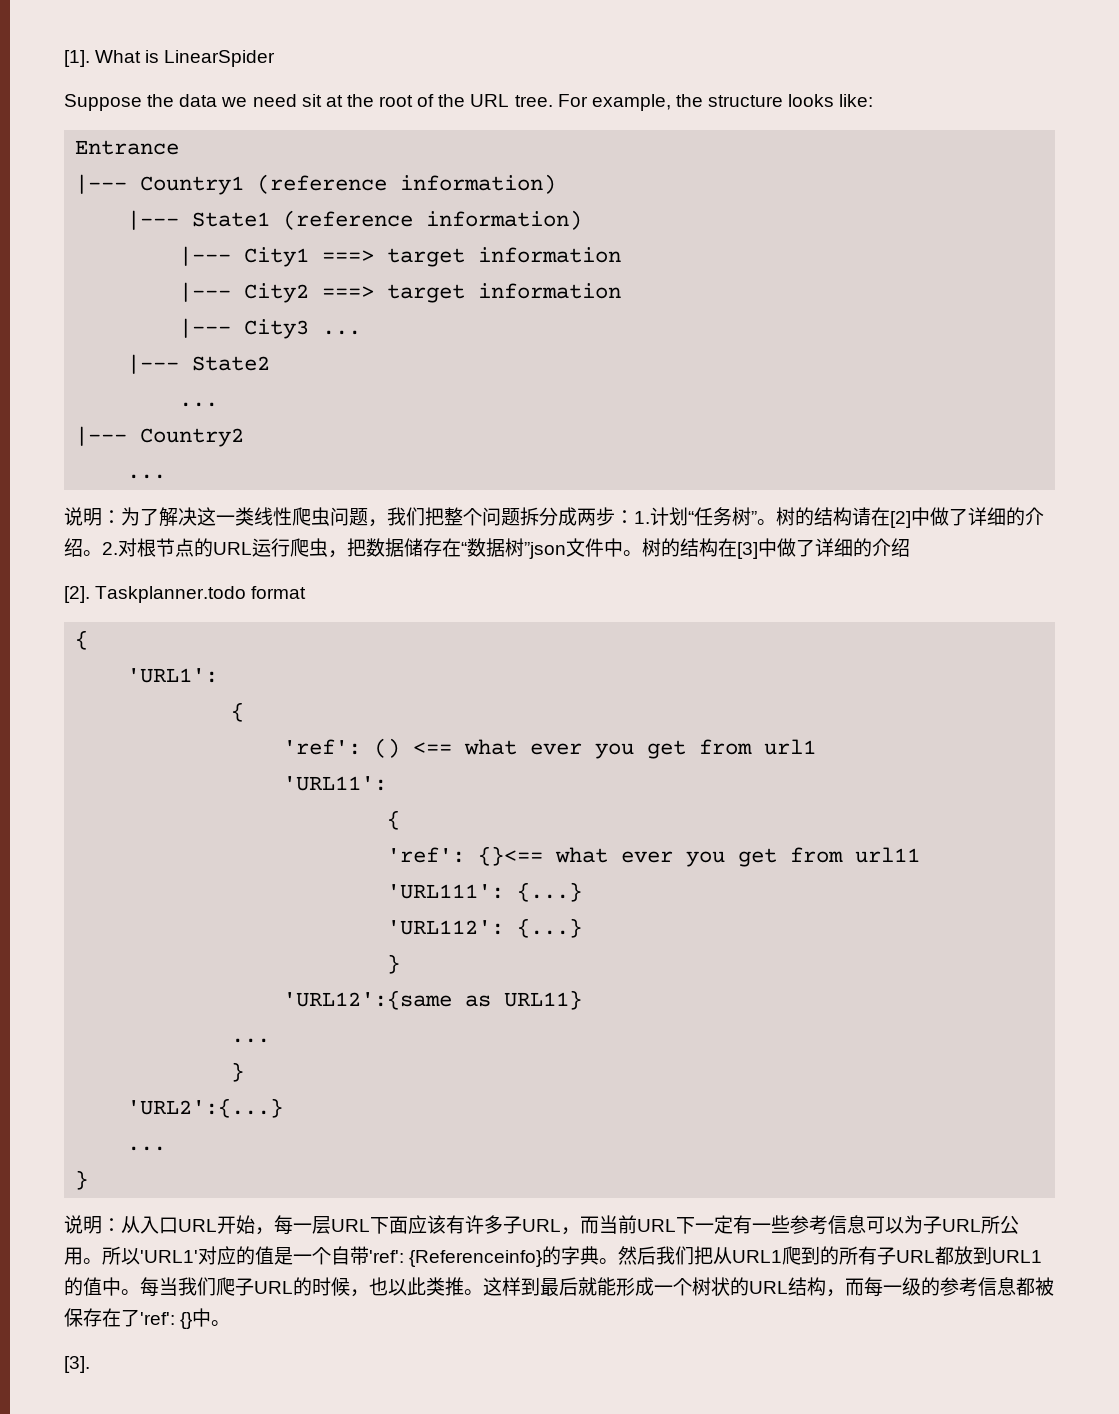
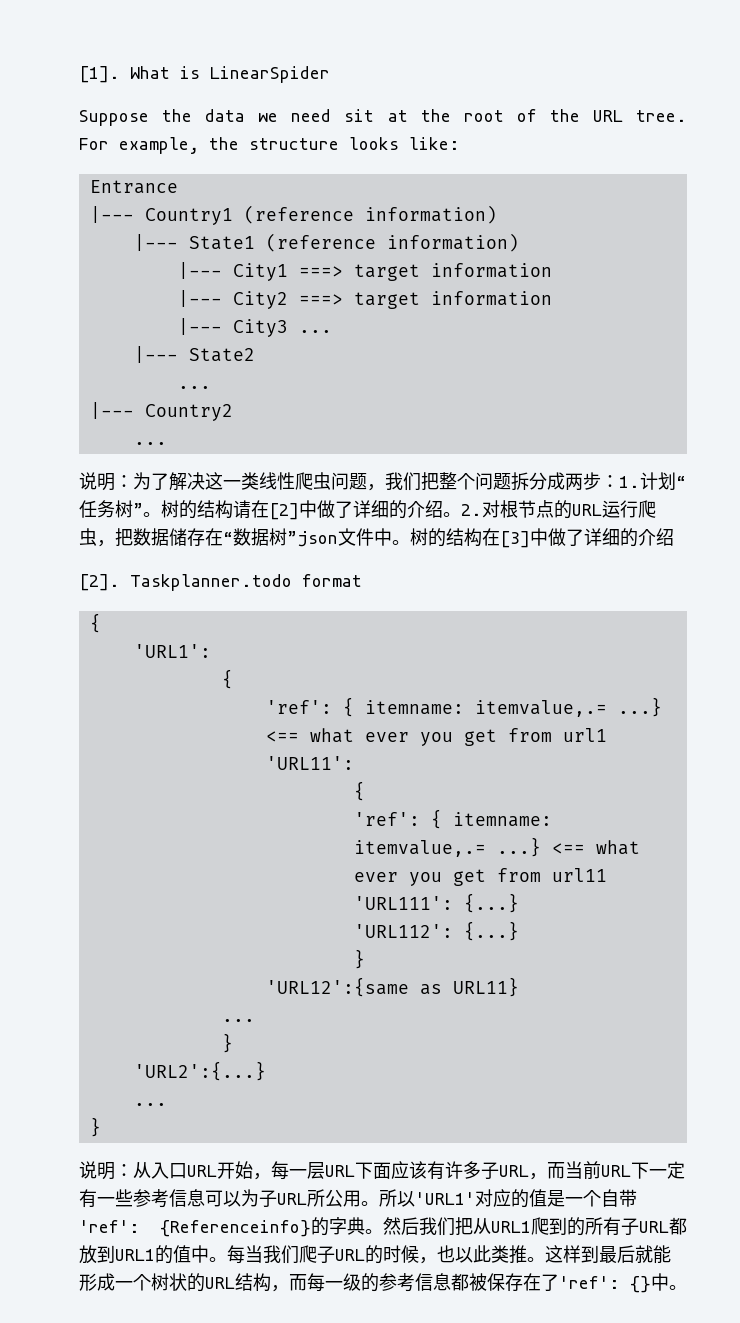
[374,738,401,758] () -> [342,697,662,717] { itemname: itemvalue,.= ...}
[478,846,544,866] {}<== -> [430,809,552,829] [353,837,585,857] { itemname: itemvalue,.= ...} <==
[64,1356,90,1373] // [3]. -> (687, 1287) none

